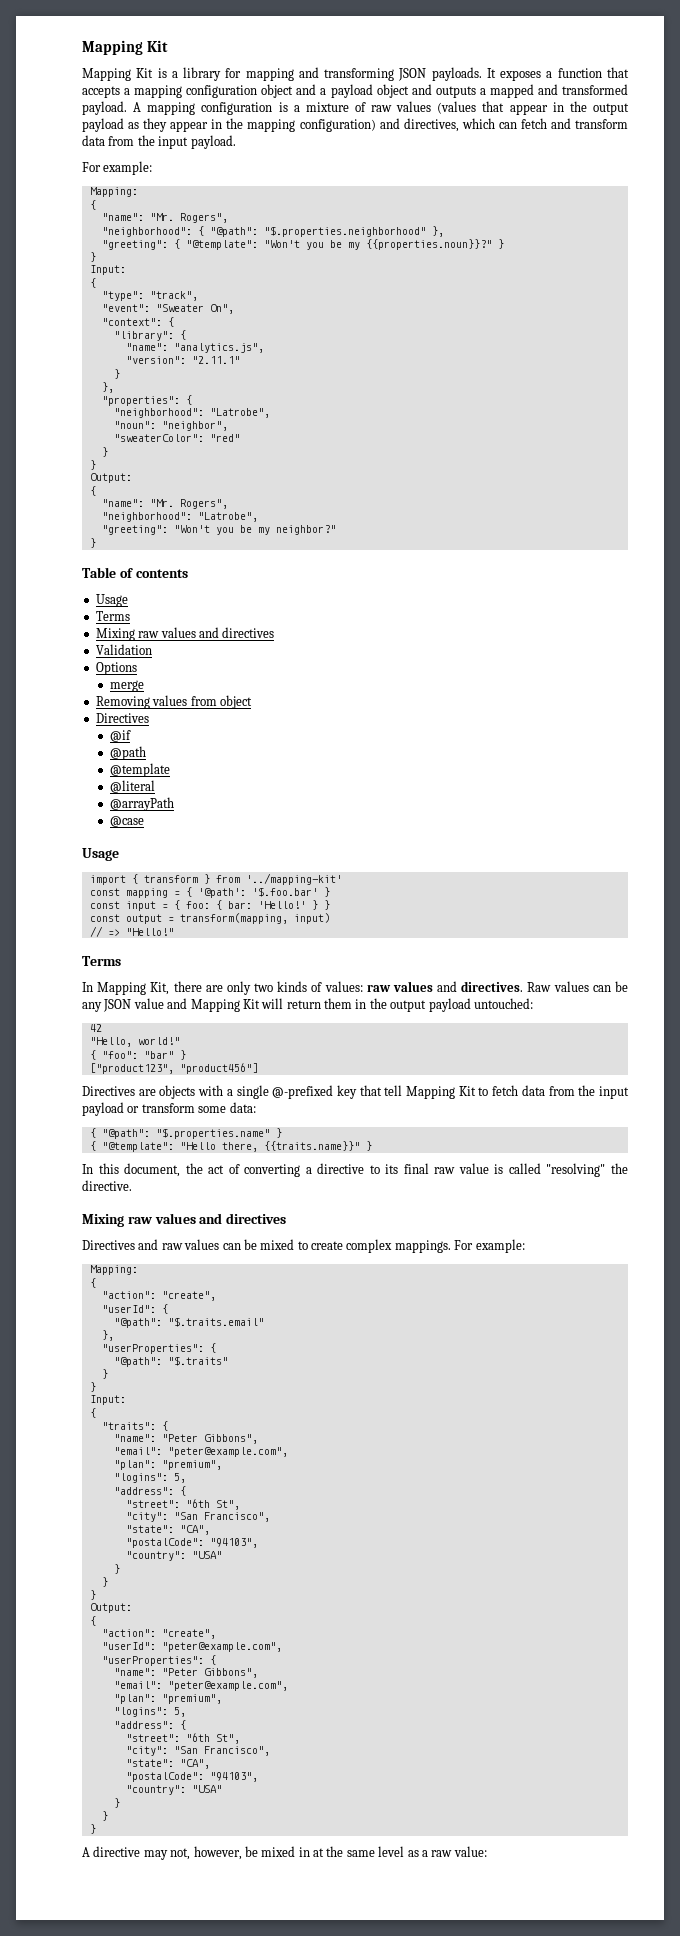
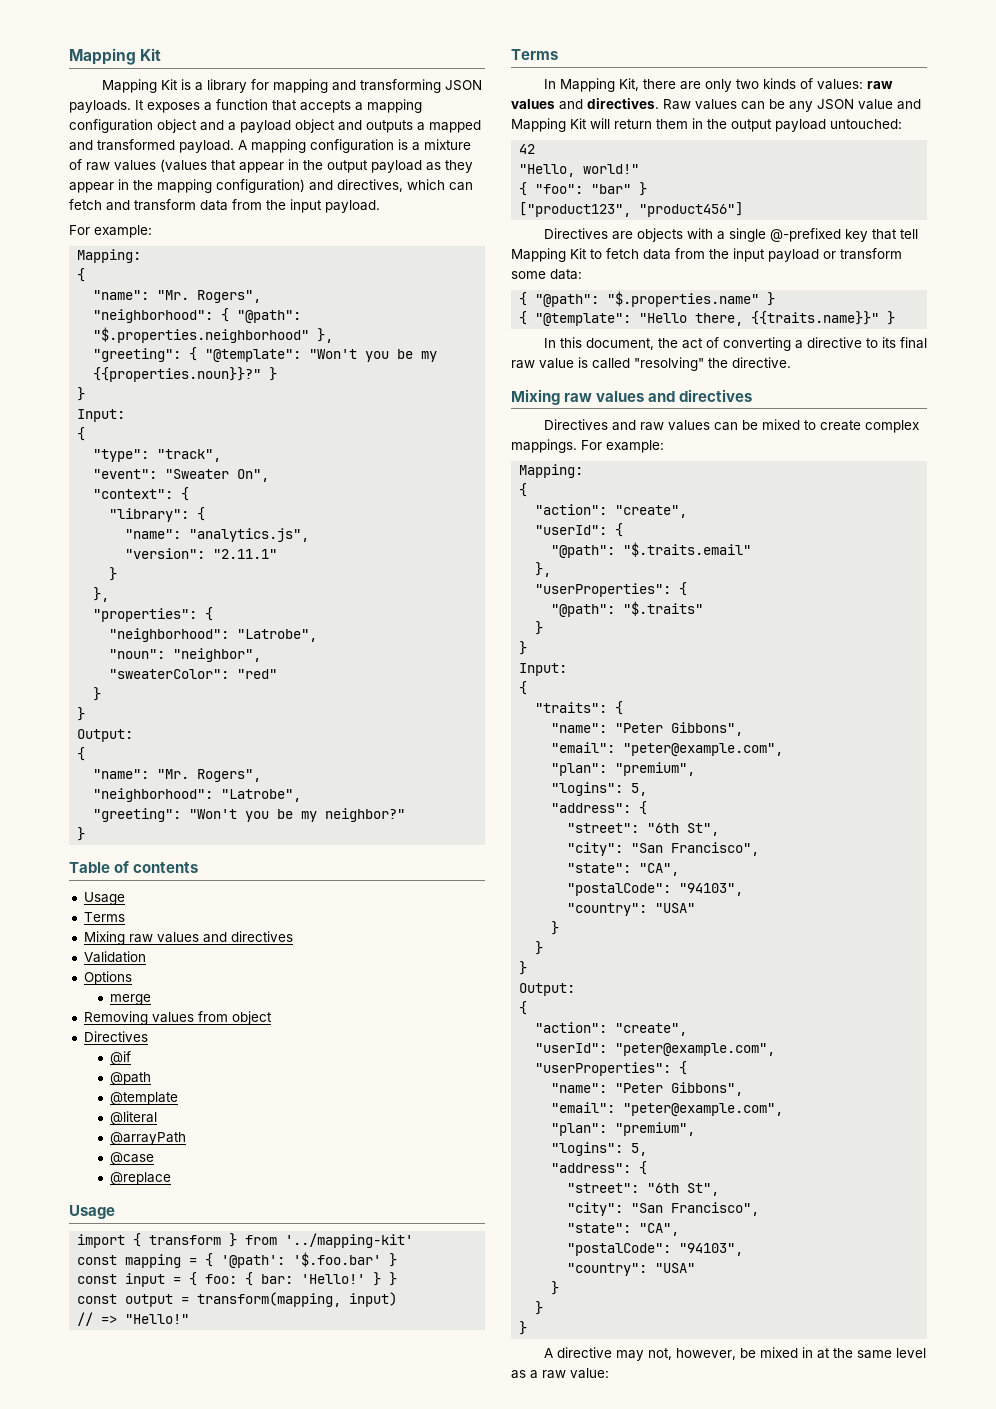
(144, 821) none -> [110,1172,172,1185] // @replace

